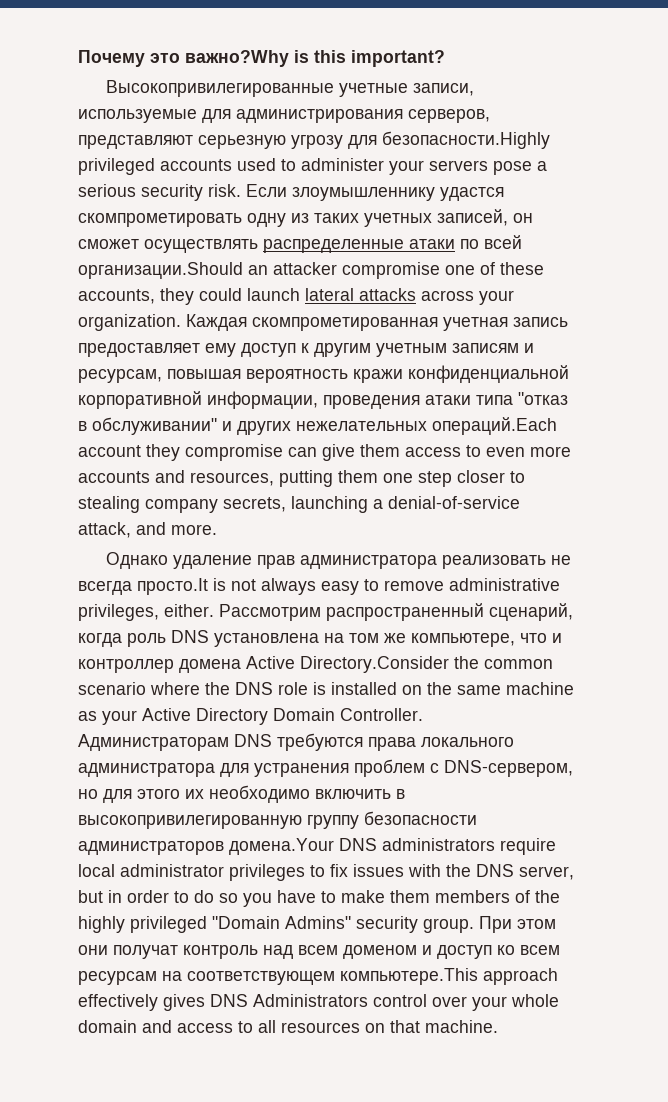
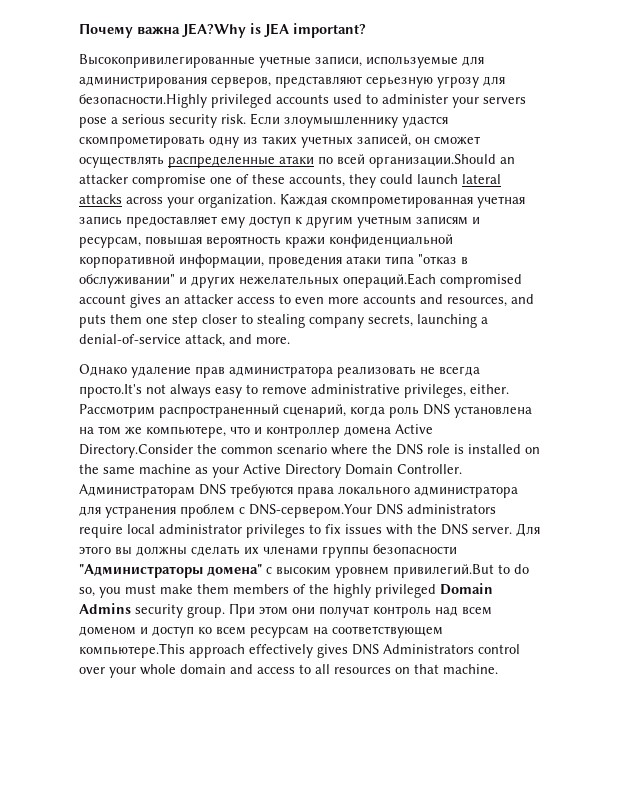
[150,50,346,67] это важно?Why is this -> [137,23,289,38] важна JEA?Why is JEA
[78,444,400,461] account they compromise can give them -> [440,274,522,288] [79,294,233,308] compromised account gives an attacker
[279,470,333,487] putting -> [511,294,534,304] [79,314,106,328] and puts
[137,578,226,595] просто.It is -> [79,384,142,398] просто.It's
[444,760,573,777] [78,785,405,803] [78,811,477,829] [78,838,334,855] DNS-сервером, но для этого их необходимо включить в высокопривилегированную группу безопасности администраторов домена.Your -> [249,504,372,518] DNS-сервером.Your
[519,866,574,880] [78,890,336,907] server, but in order to do so you have to -> [472,523,540,537] [79,544,457,558] [79,564,529,578] [79,584,156,598] server. Для этого вы должны сделать их членами группы безопасности "Администраторы домена" с высоким уровнем привилегий.But to do so, you must
[212,916,351,929] "Domain Admins" -> [440,583,493,595] [79,603,131,614] Domain Admins

